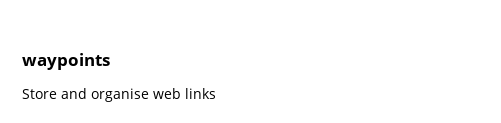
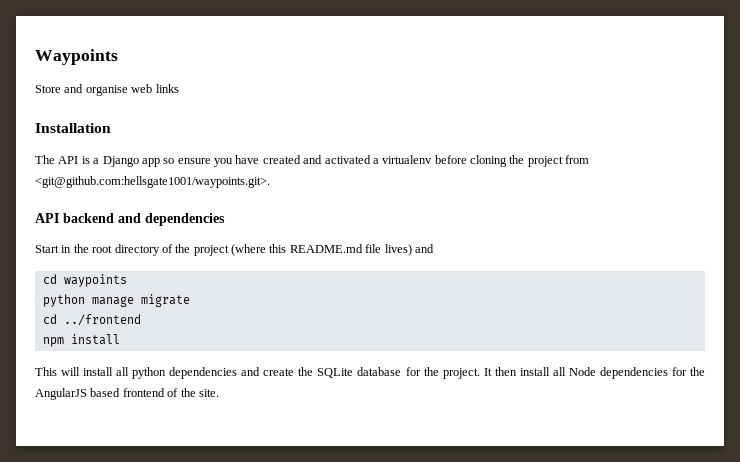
[22,53,110,70] waypoints -> [35,49,118,65] Waypoints
(216, 93) none -> [35,123,111,133] [35,155,590,167] [35,176,270,188] [35,213,225,226] [35,244,434,256] [42,274,127,287] [42,294,190,307] [42,314,141,326] [42,334,120,347] [35,367,705,379] [35,388,219,400] // Installation // The API is a Django app so ensure you have created and activated a virtualenv before cloning the project from <git@github.com:hellsgate1001/waypoints.git>. // API backend and dependencies // Start in the root directory of the project (where this README.md file lives) and // cd waypoints // python manage migrate // cd ../frontend // npm install // This will install all python dependencies and create the SQLite database for the project. It then install all Node dependencies for the AngularJS based frontend of the site.

